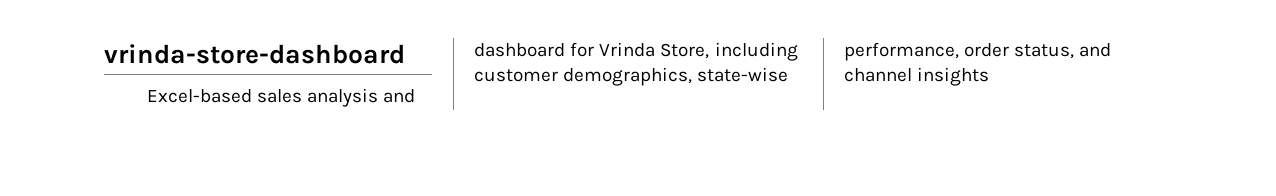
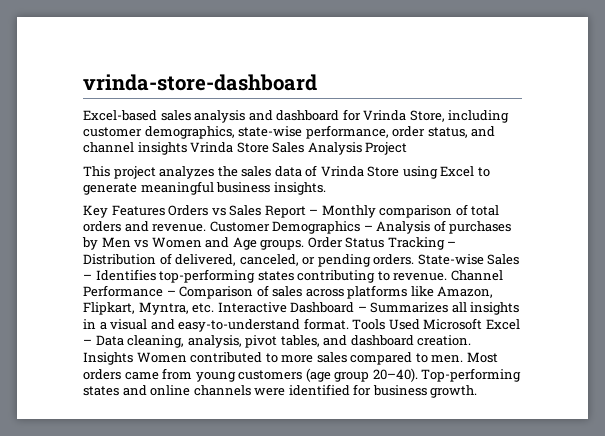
(990, 76) none -> [190,142,408,155] [83,165,490,179] [83,181,326,195] [83,204,500,218] [83,220,512,234] [82,237,457,250] [83,253,520,267] [83,269,503,283] [83,285,494,299] [83,302,520,315] [83,318,520,332] [83,335,472,348] [83,352,498,365] [83,368,522,382] [83,384,478,398] Vrinda Store Sales Analysis Project // This project analyzes the sales data of Vrinda Store using Excel to generate meaningful business insights. // Key Features Orders vs Sales Report – Monthly comparison of total orders and revenue. Customer Demographics – Analysis of purchases by Men vs Women and Age groups. Order Status Tracking – Distribution of delivered, canceled, or pending orders. State-wise Sales – Identifies top-performing states contributing to revenue. Channel Performance – Comparison of sales across platforms like Amazon, Flipkart, Myntra, etc. Interactive Dashboard – Summarizes all insights in a visual and easy-to-understand format. Tools Used Microsoft Excel – Data cleaning, analysis, pivot tables, and dashboard creation. Insights Women contributed to more sales compared to men. Most orders came from young customers (age group 20–40). Top-performing states and online channels were identified for business growth.

